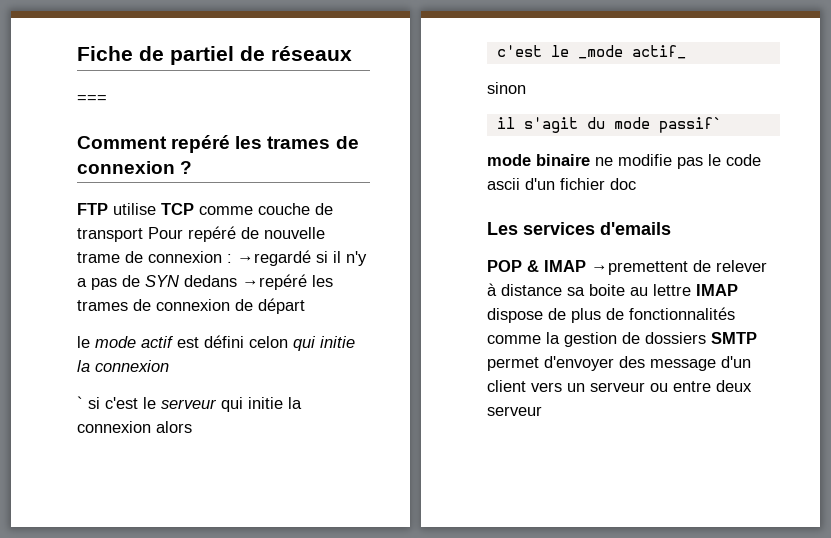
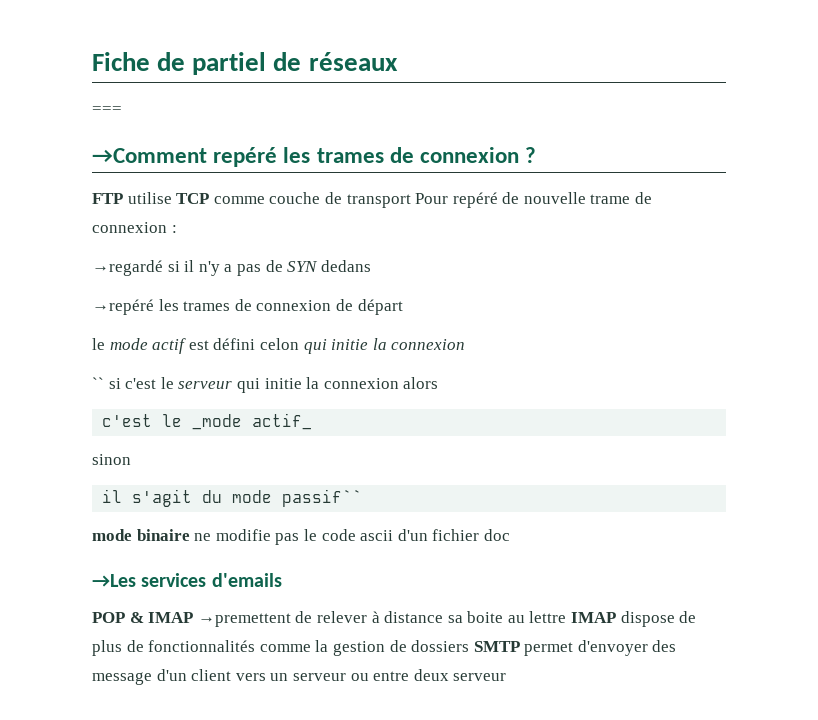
[77,136,167,149] Comment -> [92,148,207,163] →Comment
(232, 258) none -> (177, 229) //
(237, 281) none -> (371, 266) //
[77,396,83,409] ` -> [92,377,104,389] ``
[658,117,722,133] passif` -> [282,489,363,507] passif``
[487,222,518,235] Les -> [92,574,136,587] →Les

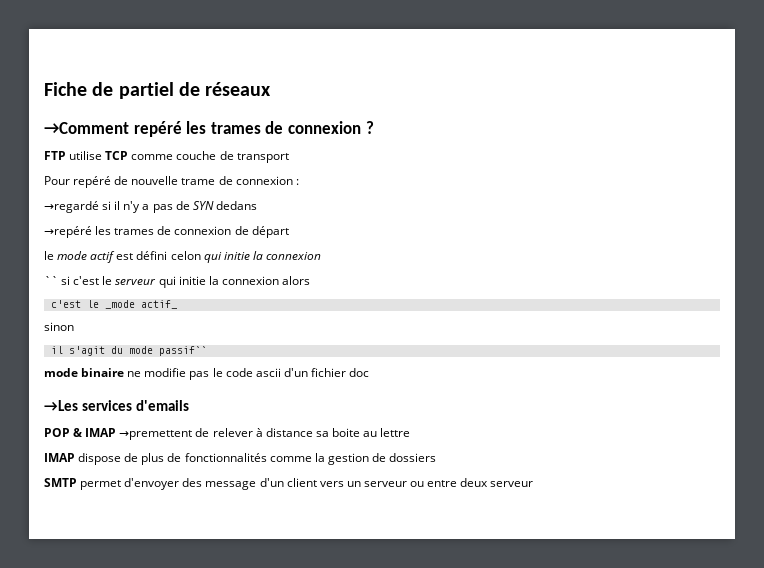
[92,106,122,114] // === -> (272, 89) none
(411, 201) none -> (289, 158) //
(567, 617) none -> (411, 432) //
(470, 646) none -> (437, 457) //

